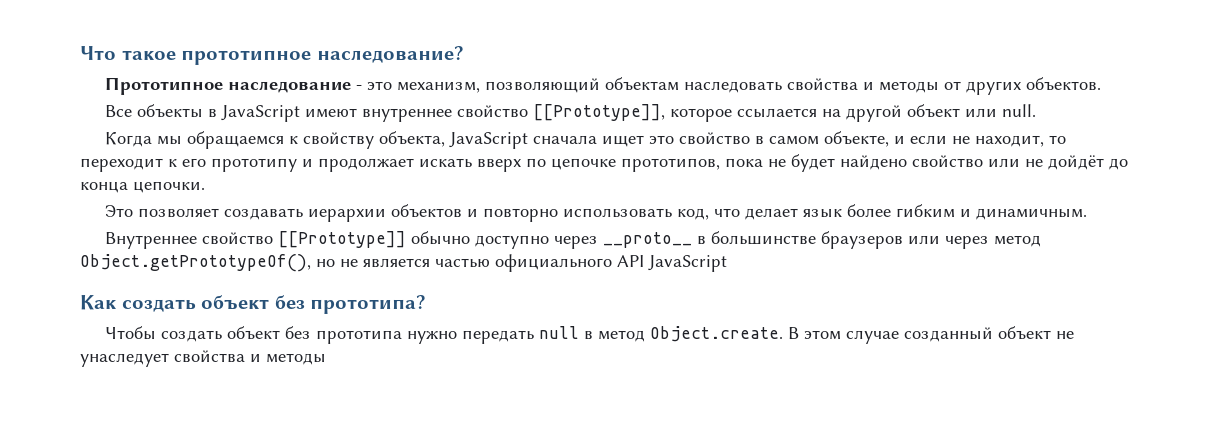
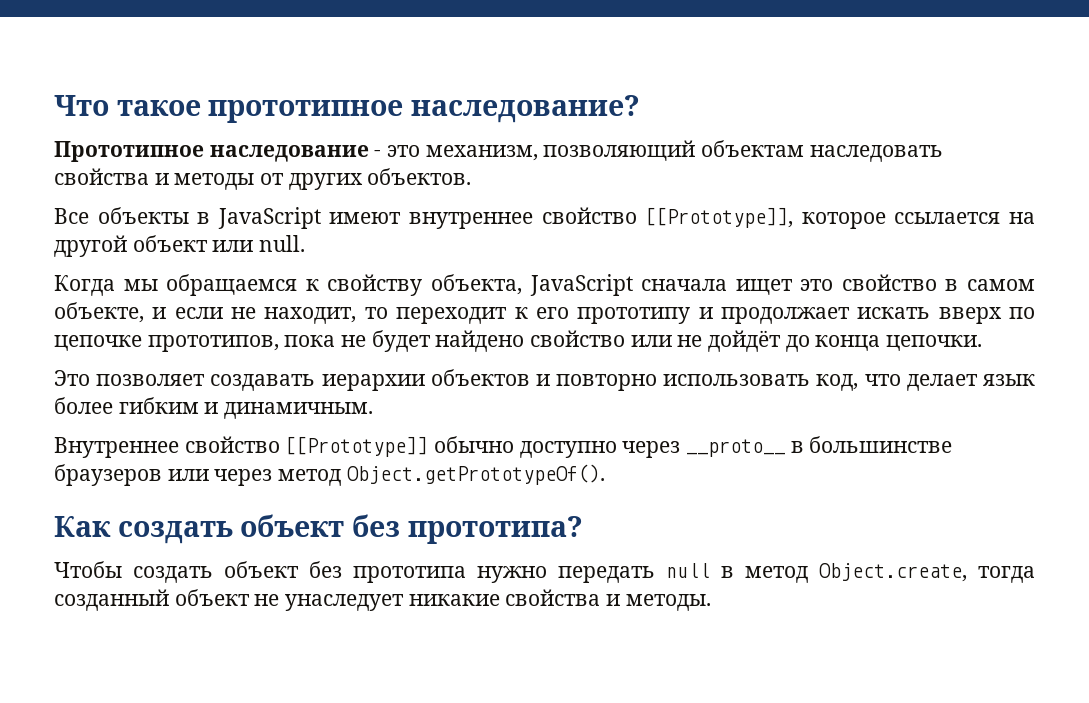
[80,254,727,272] Object.getPrototypeOf(), но не является частью официального API JavaScript -> [346,464,605,485] Object.getPrototypeOf().
[650,326,900,344] Object.create. В этом случае -> [819,563,1035,583] Object.create, тогда
[174,350,326,365] свойства и методы -> [408,589,711,611] никакие свойства и методы.

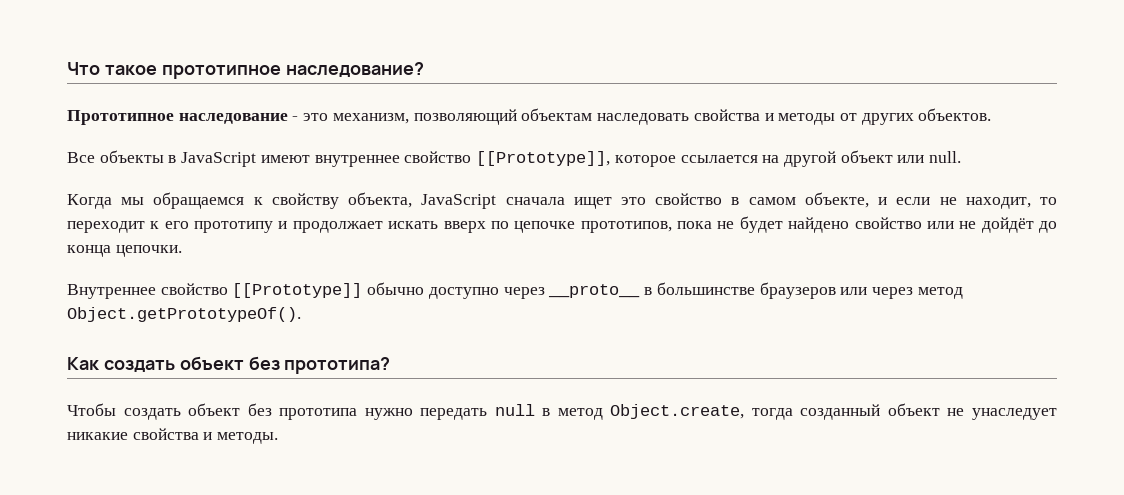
[54,369,1035,391] [54,397,374,419] // Это позволяет создавать иерархии объектов и повторно использовать код, что делает язык более гибким и динамичным. -> (182, 251) none

